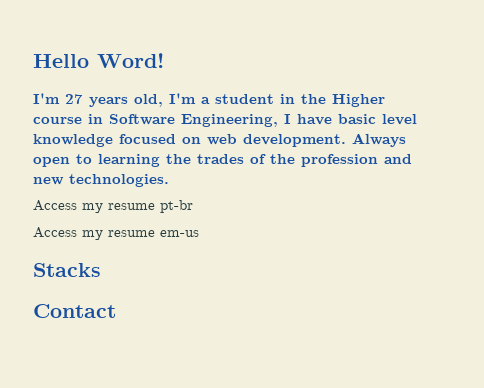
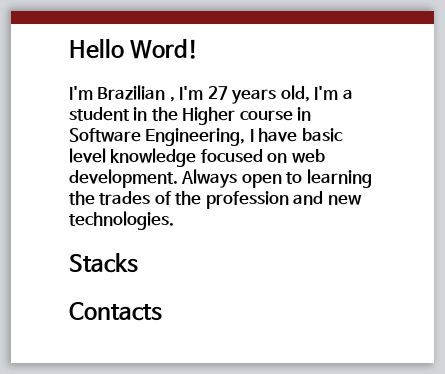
(60, 98) none -> [97,85,204,102] Brazilian , I'm
[33,200,193,213] [33,227,199,240] // Access my resume pt-br // Access my resume em-us -> (174, 220) none
[33,304,116,318] Contact -> [69,302,162,321] Contacts

